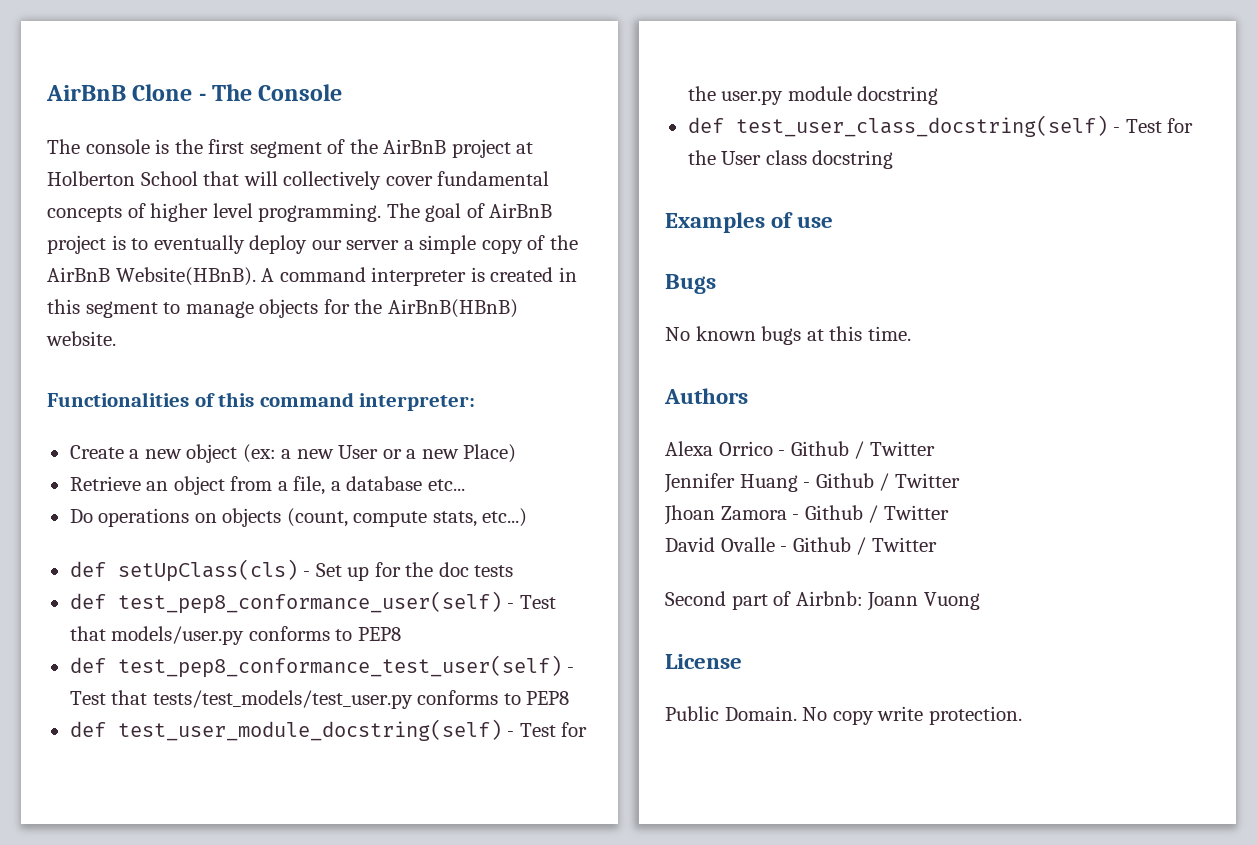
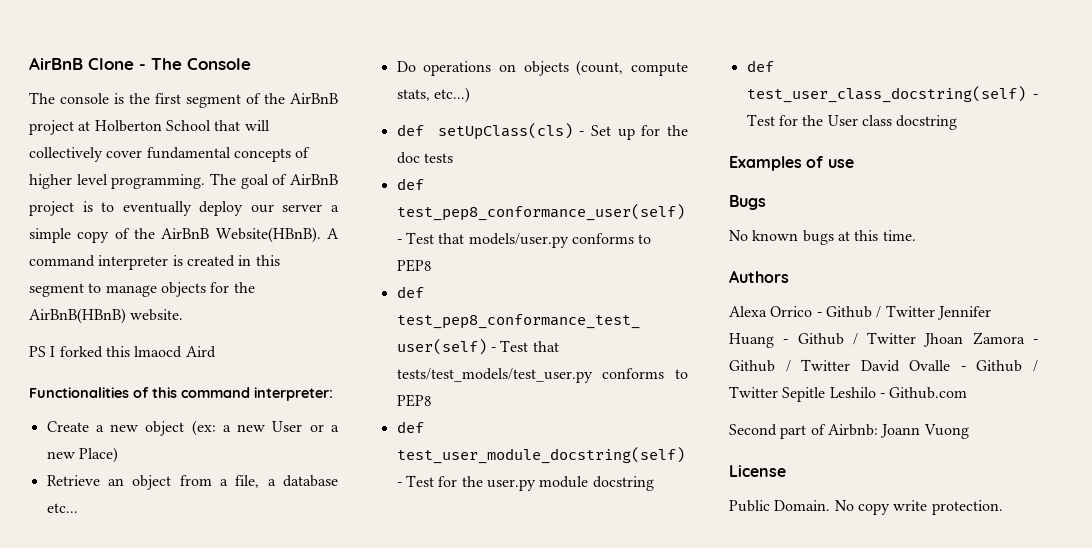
(116, 338) none -> [29,346,216,358] // PS I forked this lmaocd Aird
(935, 448) // -> (935, 311) none
(960, 480) // -> (917, 338) none
(949, 512) // -> (851, 365) none
(937, 544) none -> [782,387,968,402] Sepitle Leshilo - Github.com

